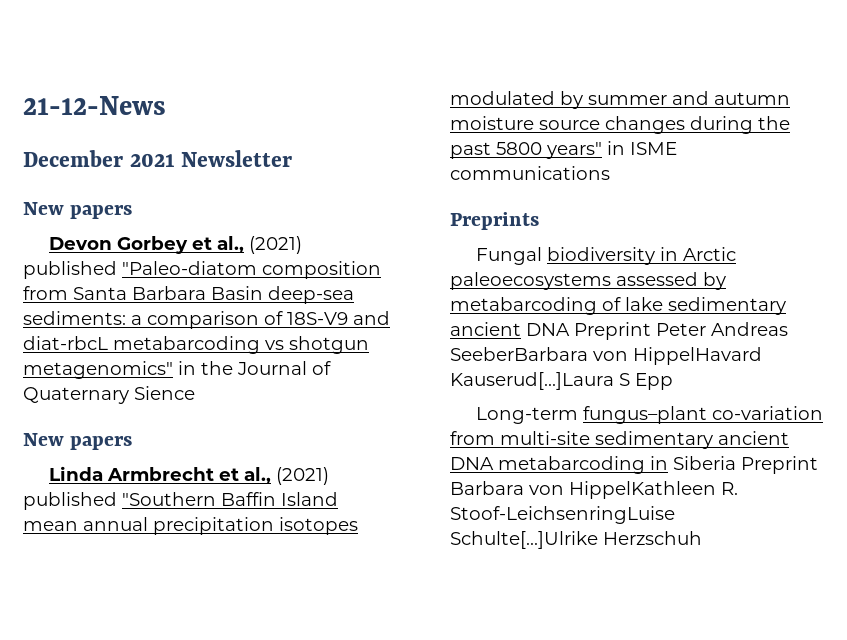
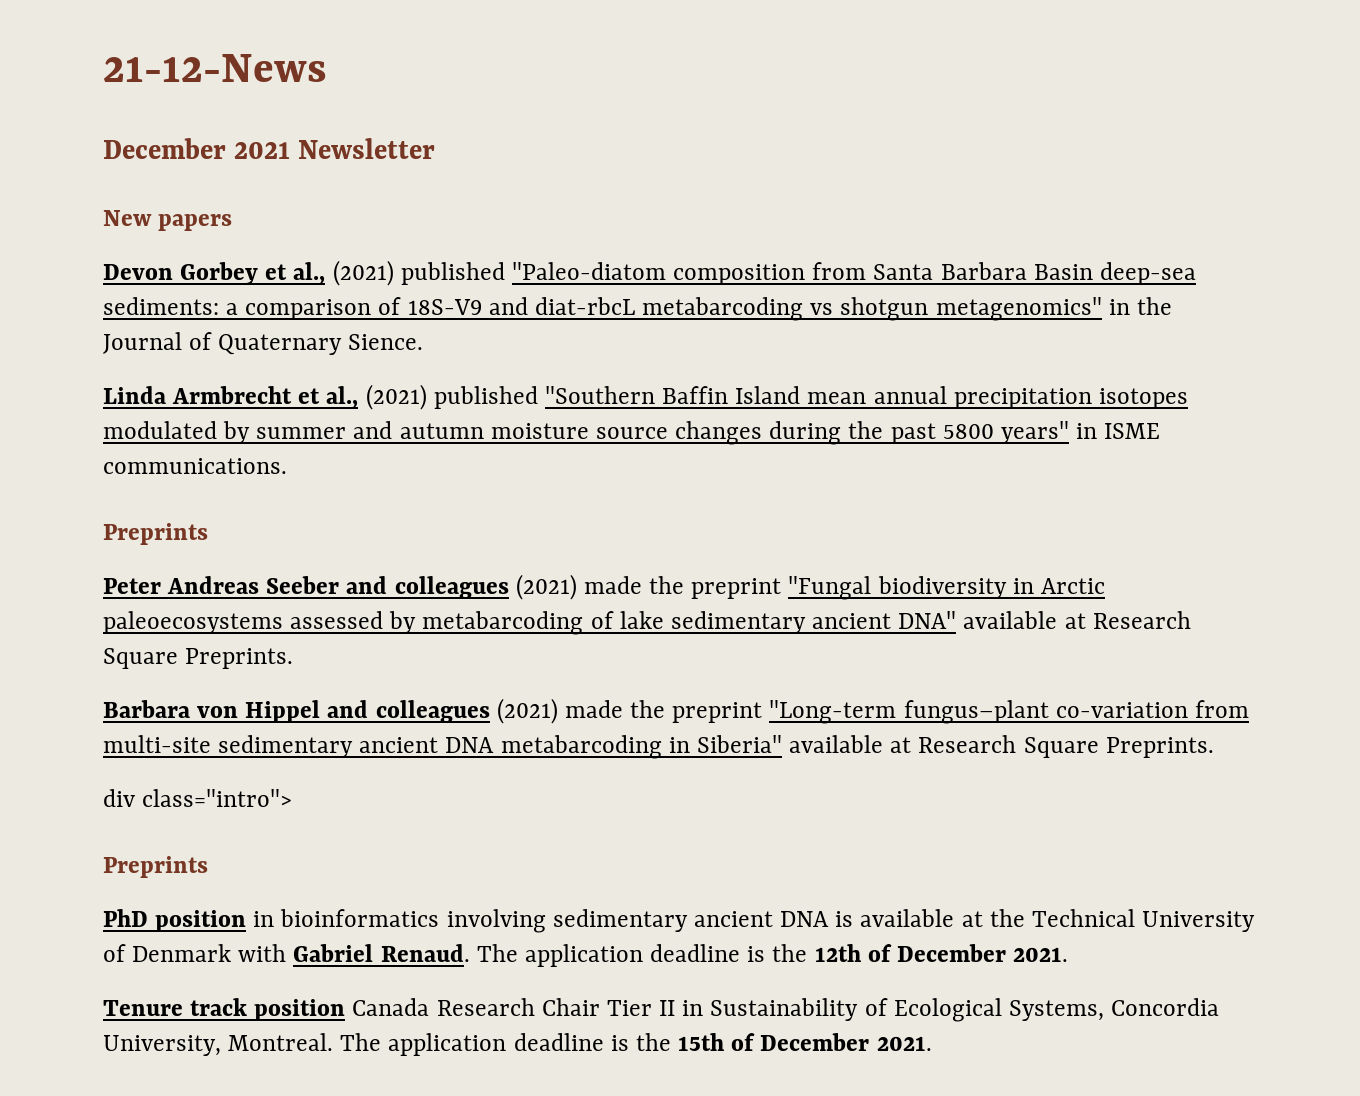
[134,386,195,400] [23,433,133,450] Sience // New papers -> [348,334,424,350] Sience.
[450,166,610,180] [450,212,539,230] [476,247,543,265] communications // Preprints // Fungal -> [103,458,287,474] [103,523,208,545] [103,574,872,600] communications. // Preprints // Peter Andreas Seeber and colleagues (2021) made the preprint "Fungal
[526,322,788,340] [450,347,762,365] [450,372,673,390] [476,407,579,424] DNA Preprint Peter Andreas SeeberBarbara von HippelHavard Kauserud[...]Laura S Epp // Long-term -> [898,611,1191,629] [103,648,294,669] [103,698,897,724] DNA" available at Research Square Preprints. // Barbara von Hippel and colleagues (2021) made the preprint "Long-term
[673,456,818,474] [450,481,738,499] [450,506,675,524] [450,531,702,549] Siberia Preprint Barbara von HippelKathleen R. Stoof-LeichsenringLuise Schulte[...]Ulrike Herzschuh -> [696,735,1214,758] [103,789,293,807] [103,856,208,878] [103,909,1256,933] [103,944,1069,967] [103,998,1220,1022] [103,1033,932,1056] Siberia" available at Research Square Preprints. // div class="intro"> // Preprints // PhD position in bioinformatics involving sedimentary ancient DNA is available at the Technical University of Denmark with Gabriel Renaud. The application deadline is the 12th of December 2021. // Tenure track position Canada Research Chair Tier II in Sustainability of Ecological Systems, Concordia University, Montreal. The application deadline is the 15th of December 2021.

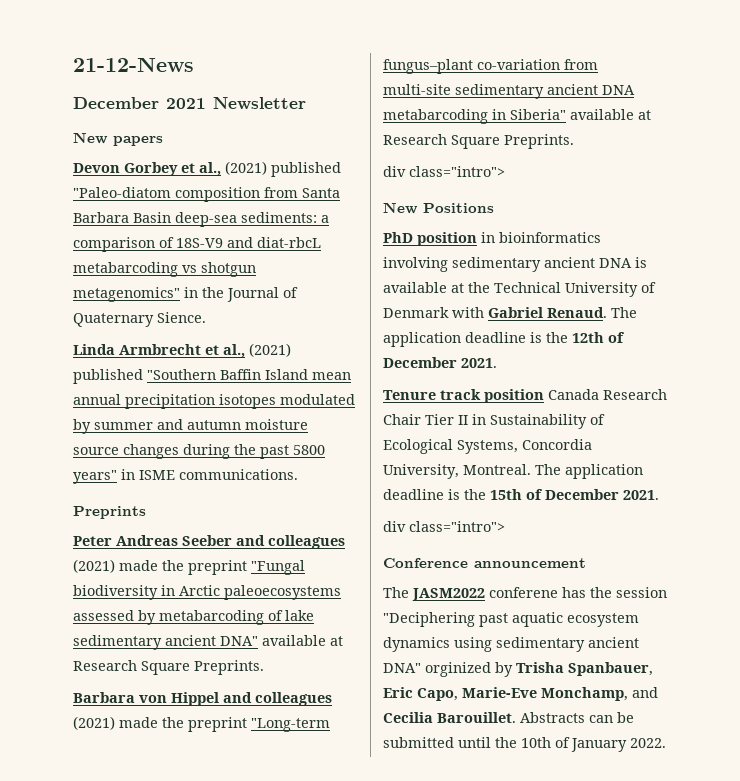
[103,856,208,878] Preprints -> [383,202,494,214] New Positions
(932, 1043) none -> [383,521,505,532] [383,558,586,568] [383,587,667,601] [383,612,639,627] [383,637,639,652] [383,662,653,677] [383,687,658,701] [383,712,634,723] [383,737,666,752] // div class="intro"> // Conference announcement // The JASM2022 conferene has the session "Deciphering past aquatic ecosystem dynamics using sedimentary ancient DNA" orginized by Trisha Spanbauer, Eric Capo, Marie-Eve Monchamp, and Cecilia Barouillet. Abstracts can be submitted until the 10th of January 2022.

